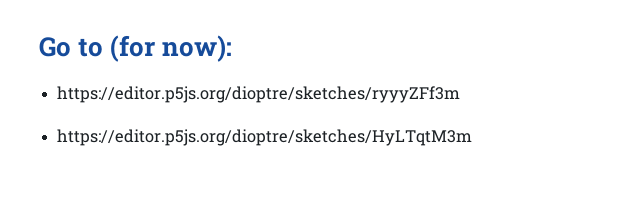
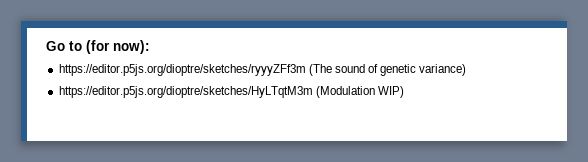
(461, 94) none -> [308,64,467,76] (The sound of genetic variance)
(473, 137) none -> [315,86,404,98] (Modulation WIP)

